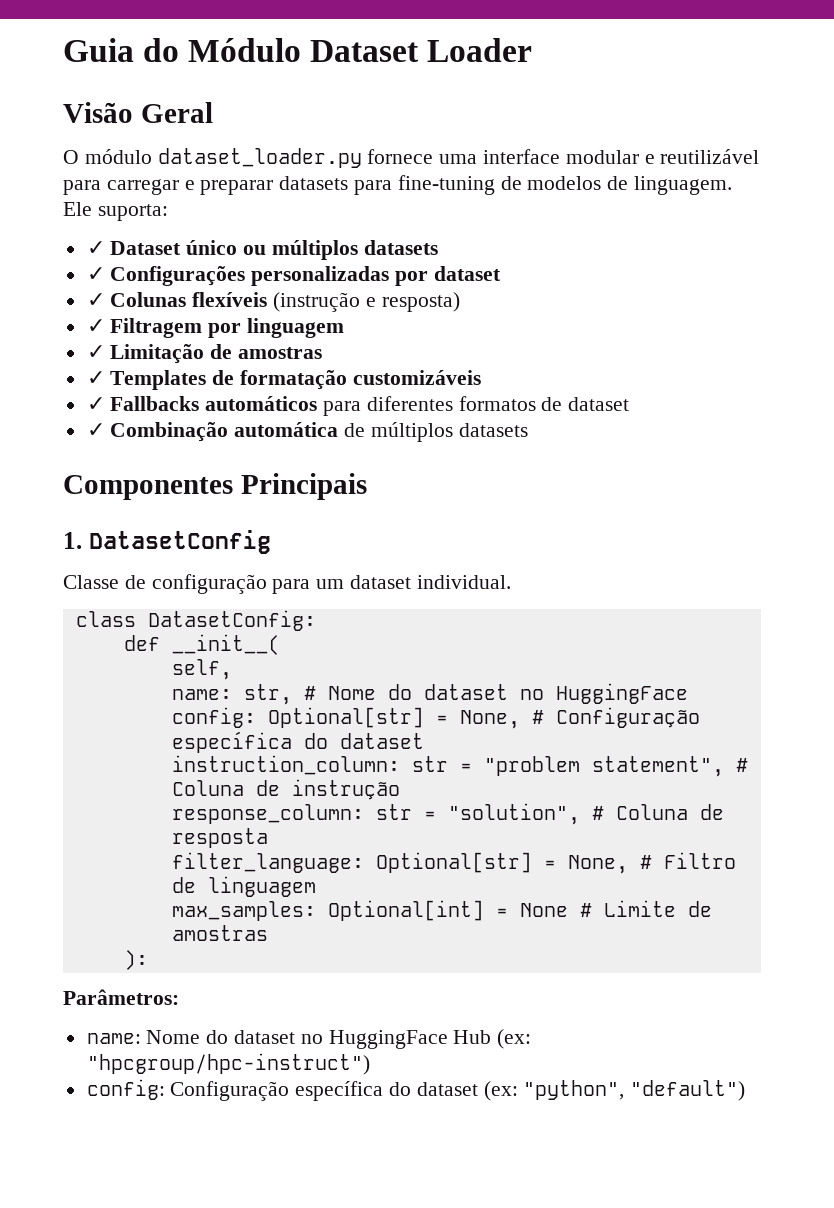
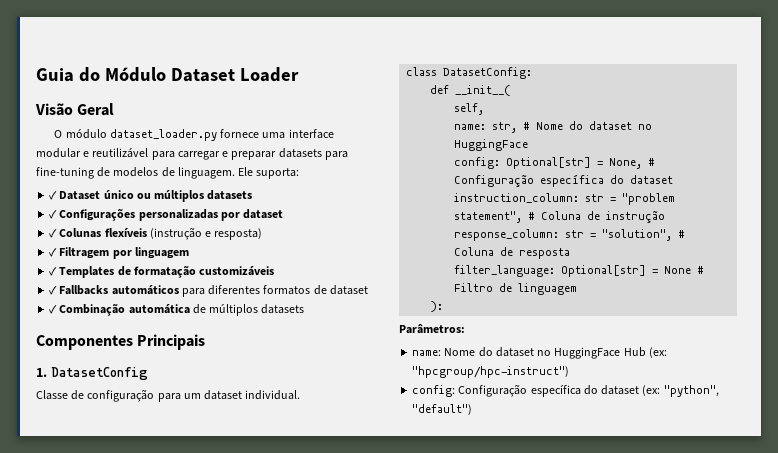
[86,344,323,364] // ✓ Limitação de amostras -> (189, 253) none
[543,855,628,874] = None, -> [652,266,692,274] = None
[171,900,712,921] [171,925,268,941] // max_samples: Optional[int] = None # Limite de amostras -> (578, 289) none

